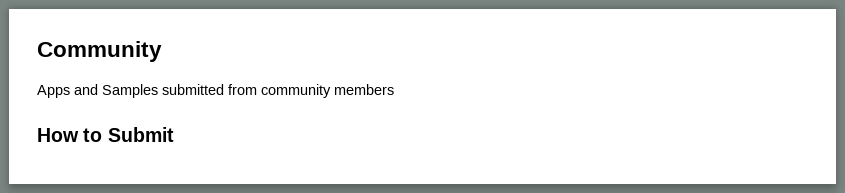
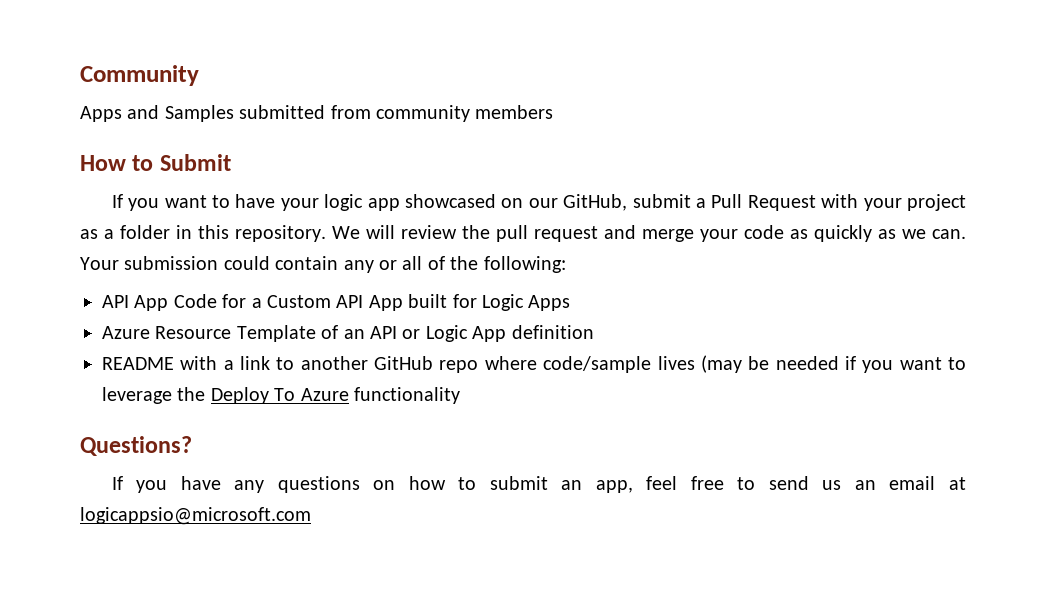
(174, 134) none -> [111,194,966,211] [80,225,966,242] [80,256,566,273] [102,294,571,311] [102,325,594,342] [102,355,967,373] [102,387,460,404] [80,436,192,456] [111,476,967,493] [80,507,311,525] // If you want to have your logic app showcased on our GitHub, submit a Pull Request with your project as a folder in this repository. We will review the pull request and merge your code as quickly as we can. Your submission could contain any or all of the following: // API App Code for a Custom API App built for Logic Apps // Azure Resource Template of an API or Logic App definition // README with a link to another GitHub repo where code/sample lives (may be needed if you want to leverage the Deploy To Azure functionality // Questions? // If you have any questions on how to submit an app, feel free to send us an email at logicappsio@microsoft.com

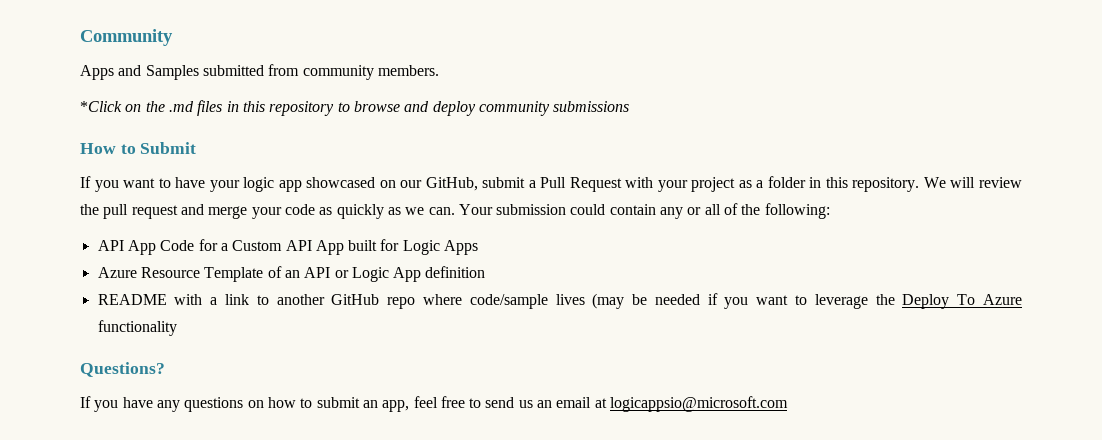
[475,105,554,119] members -> [377,65,439,76] [80,100,630,116] members. // *Click on the .md files in this repository to browse and deploy community submissions

